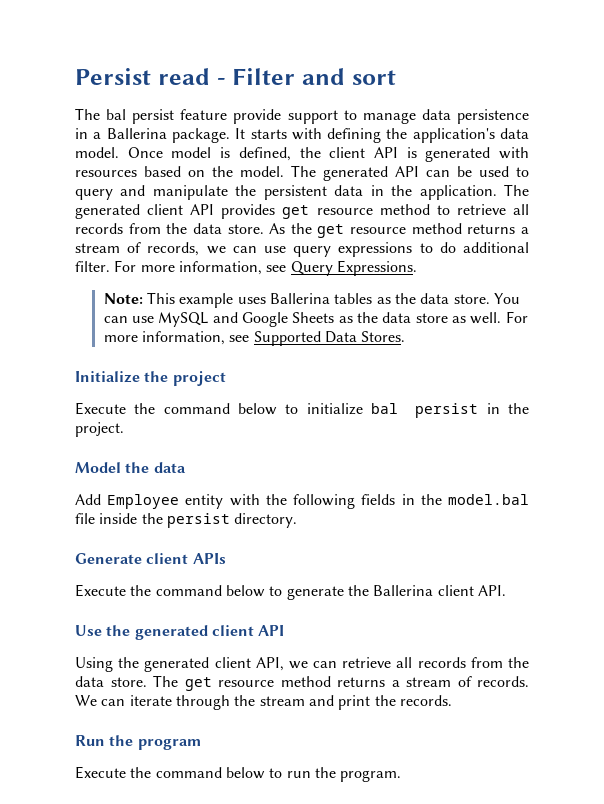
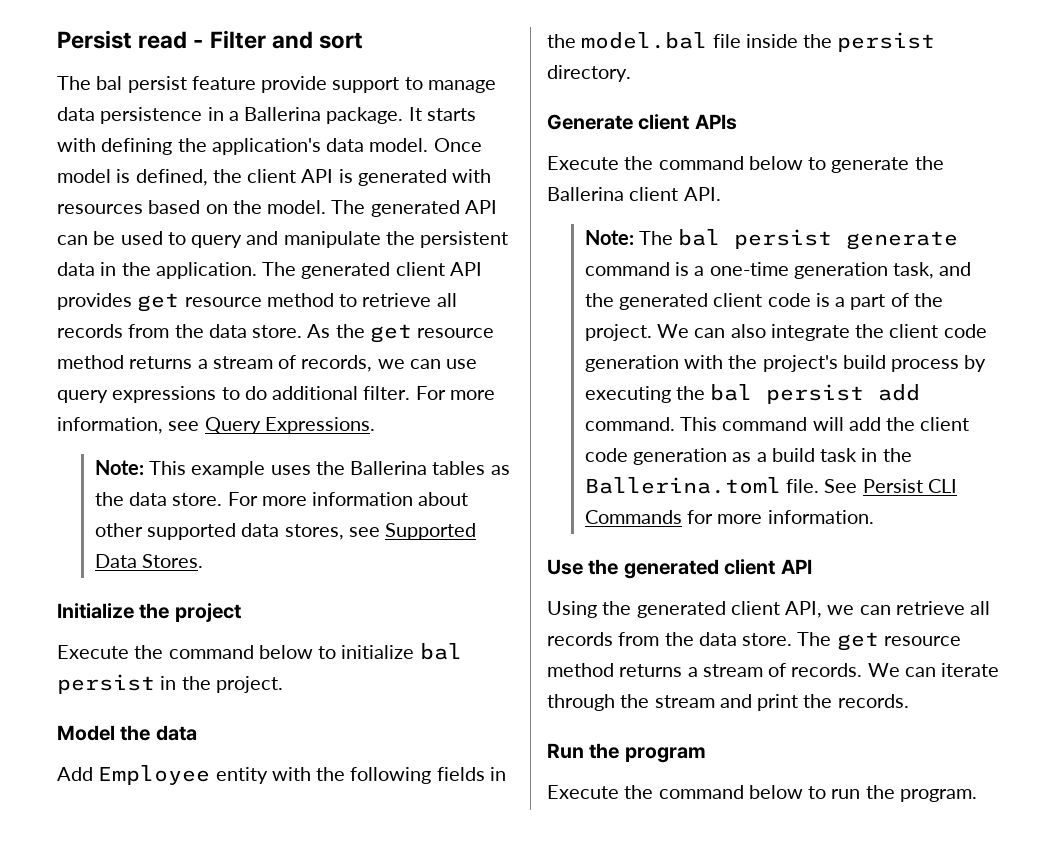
(266, 300) none -> [315,461,345,475] the
[493,293,520,304] [103,311,528,327] [103,331,226,345] You can use MySQL and Google Sheets as the data store as well. For more information, -> [227,492,469,506] [94,523,344,540] For more information about other supported data stores,
(506, 590) none -> [584,229,959,250] [584,262,972,279] [584,293,943,310] [584,324,987,341] [584,355,987,372] [584,384,921,404] [584,417,970,431] [584,448,912,465] [584,477,957,494] [584,510,874,524] // Note: The bal persist generate command is a one-time generation task, and the generated client code is a part of the project. We can also integrate the client code generation with the project's build process by executing the bal persist add command. This command will add the client code generation as a build task in the Ballerina.toml file. See Persist CLI Commands for more information.

